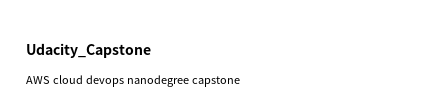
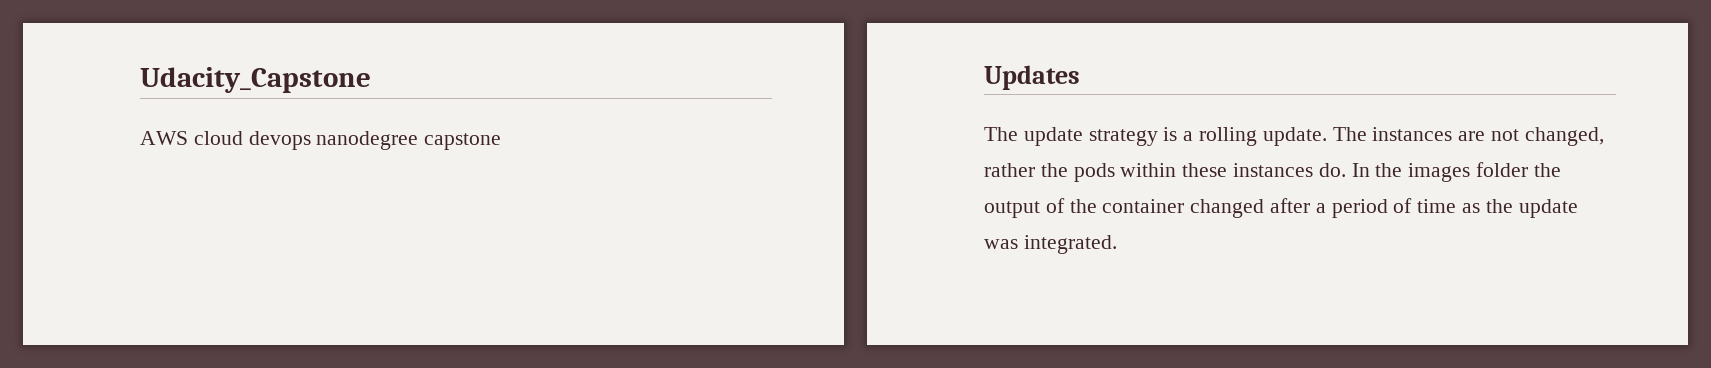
(240, 81) none -> [984,65,1080,90] [984,127,1604,146] [984,162,1561,182] [984,198,1578,218] [984,235,1117,254] // Updates // The update strategy is a rolling update. The instances are not changed, rather the pods within these instances do. In the images folder the output of the container changed after a period of time as the update was integrated.

